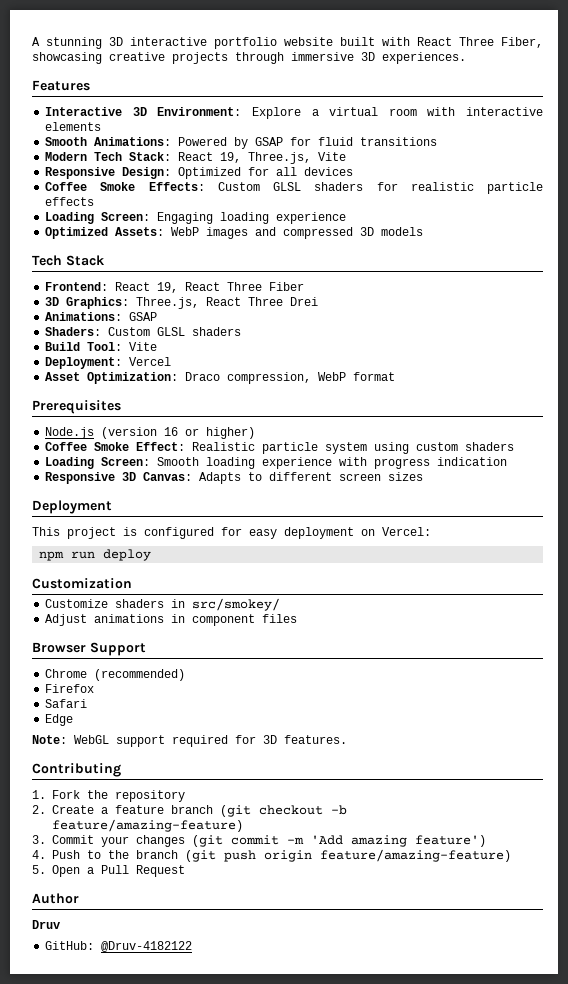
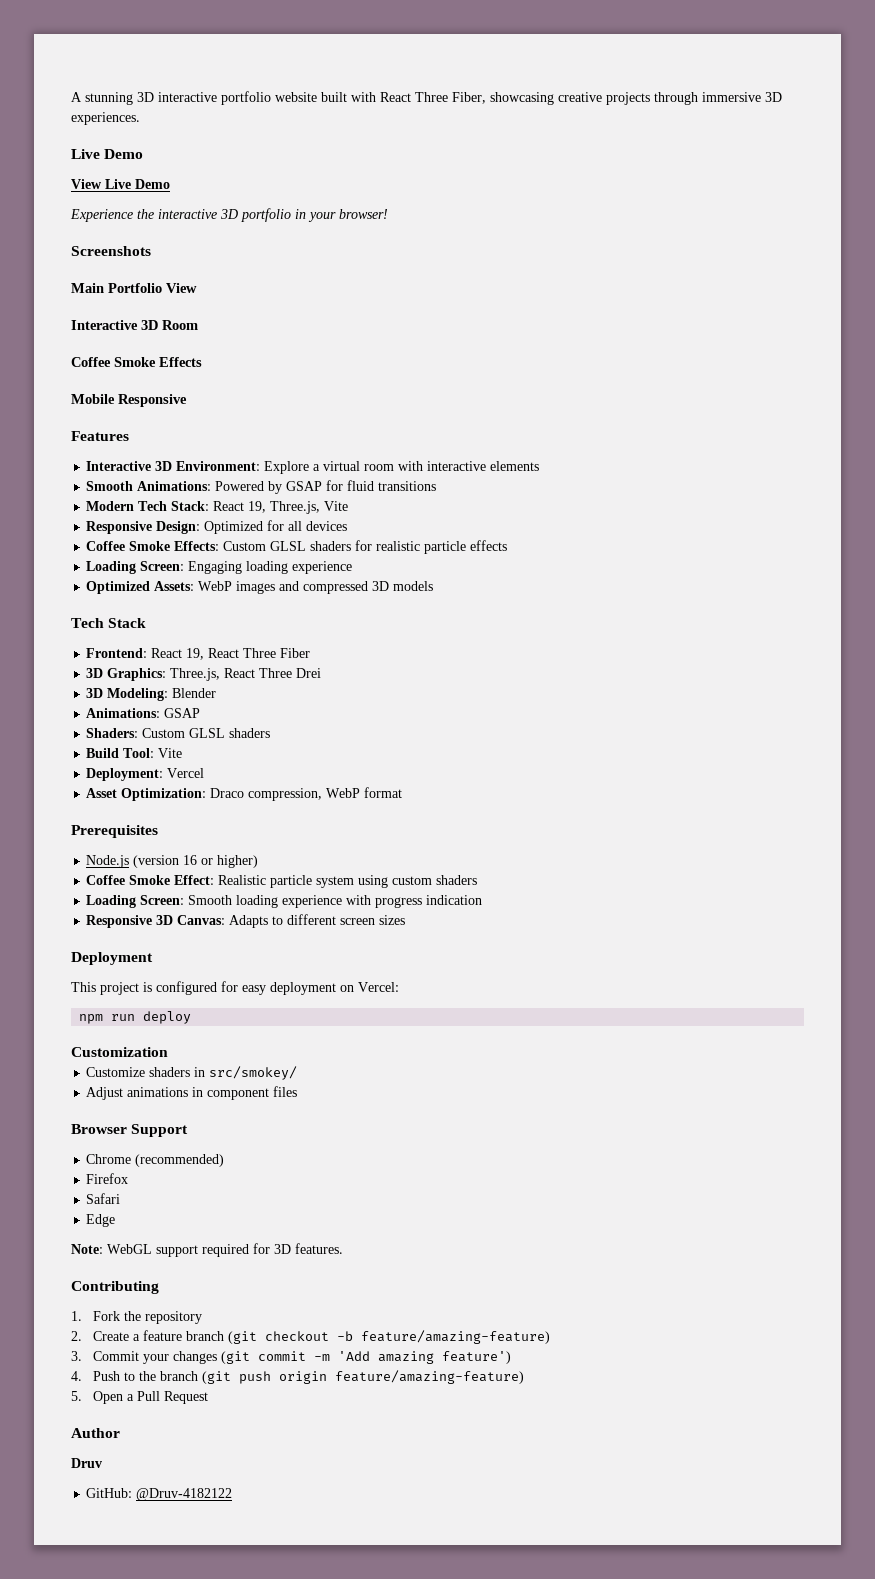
(466, 58) none -> [71,149,144,159] [71,179,170,189] [70,208,388,222] [71,246,151,256] [71,283,197,293] [71,320,198,330] [71,357,202,367] [71,394,187,407] // Live Demo // View Live Demo // Experience the interactive 3D portfolio in your browser! // Screenshots // Main Portfolio View // Interactive 3D Room // Coffee Smoke Effects // Mobile Responsive
(319, 301) none -> [86,688,217,701] // 3D Modeling: Blender

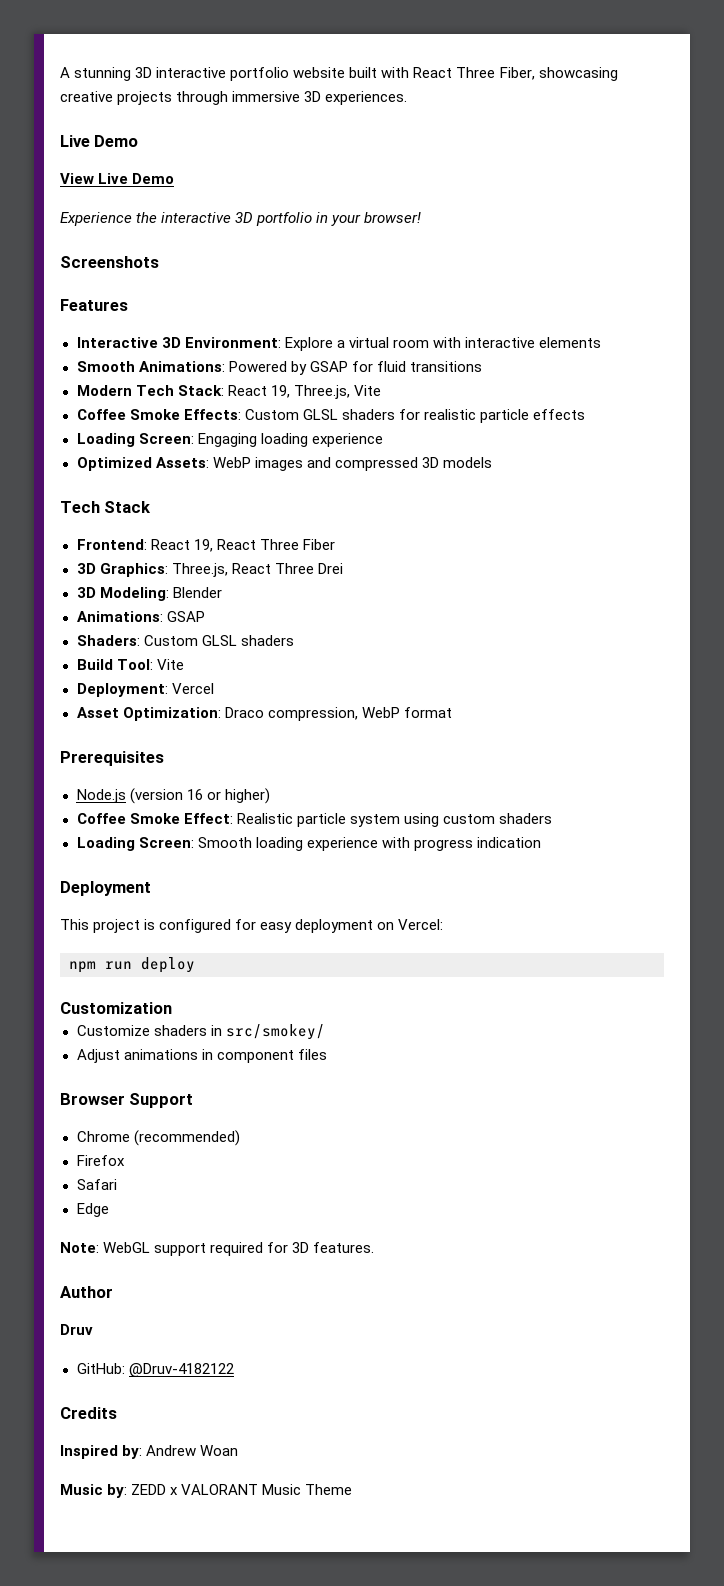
[71,283,197,293] [71,320,198,330] [71,357,202,367] [71,394,187,407] // Main Portfolio View // Interactive 3D Room // Coffee Smoke Effects // Mobile Responsive -> (159, 262) none
[86,520,348,534] // Responsive Design: Optimized for all devices -> (381, 390) none
[86,914,406,928] // Responsive 3D Canvas: Adapts to different screen sizes -> (541, 842) none
[71,1281,159,1294] [71,1311,202,1324] [71,1330,550,1344] [71,1351,511,1364] [71,1370,524,1384] [71,1391,208,1404] [71,1428,120,1438] [71,1458,102,1468] [86,1488,233,1501] Contributing // 1. Fork the repository // 2. Create a feature branch (git checkout -b feature/amazing-feature) // 3. Commit your changes (git commit -m 'Add amazing feature') // 4. Push to the branch (git push origin feature/amazing-feature) // 5. Open a Pull Request // Author // Druv // GitHub: @Druv-4182122 -> [60,1286,113,1298] [60,1324,93,1335] [76,1363,234,1377] [60,1407,117,1419] [60,1445,239,1459] [60,1484,353,1498] Author // Druv // GitHub: @Druv-4182122 // Credits // Inspired by: Andrew Woan // Music by: ZEDD x VALORANT Music Theme

